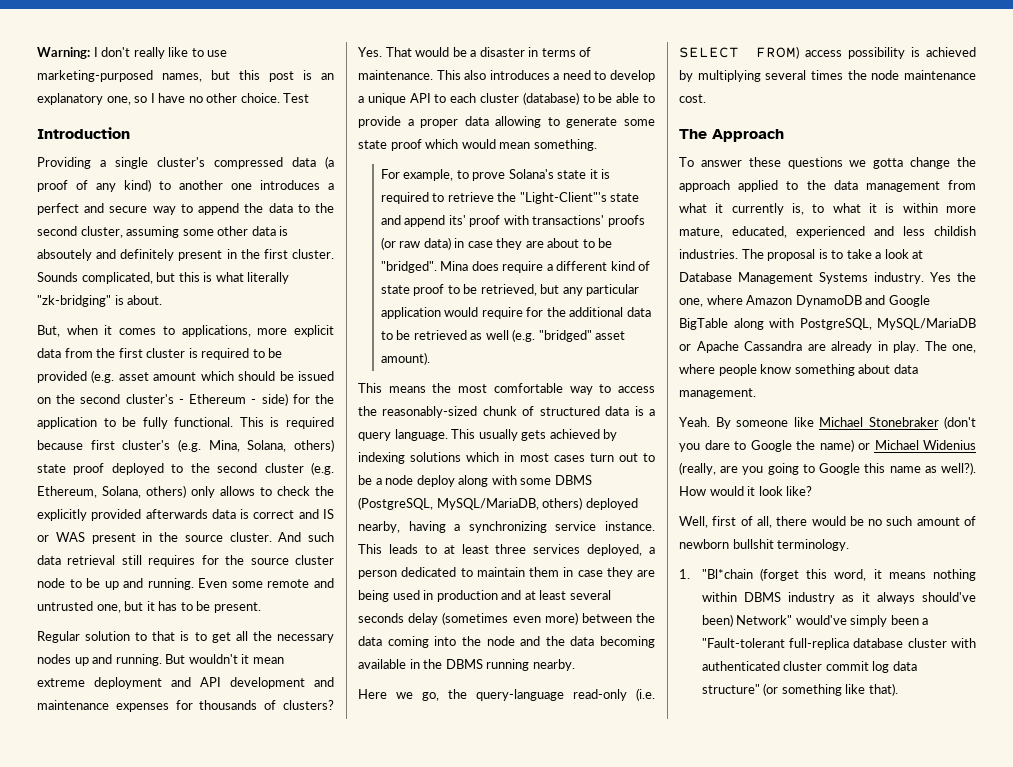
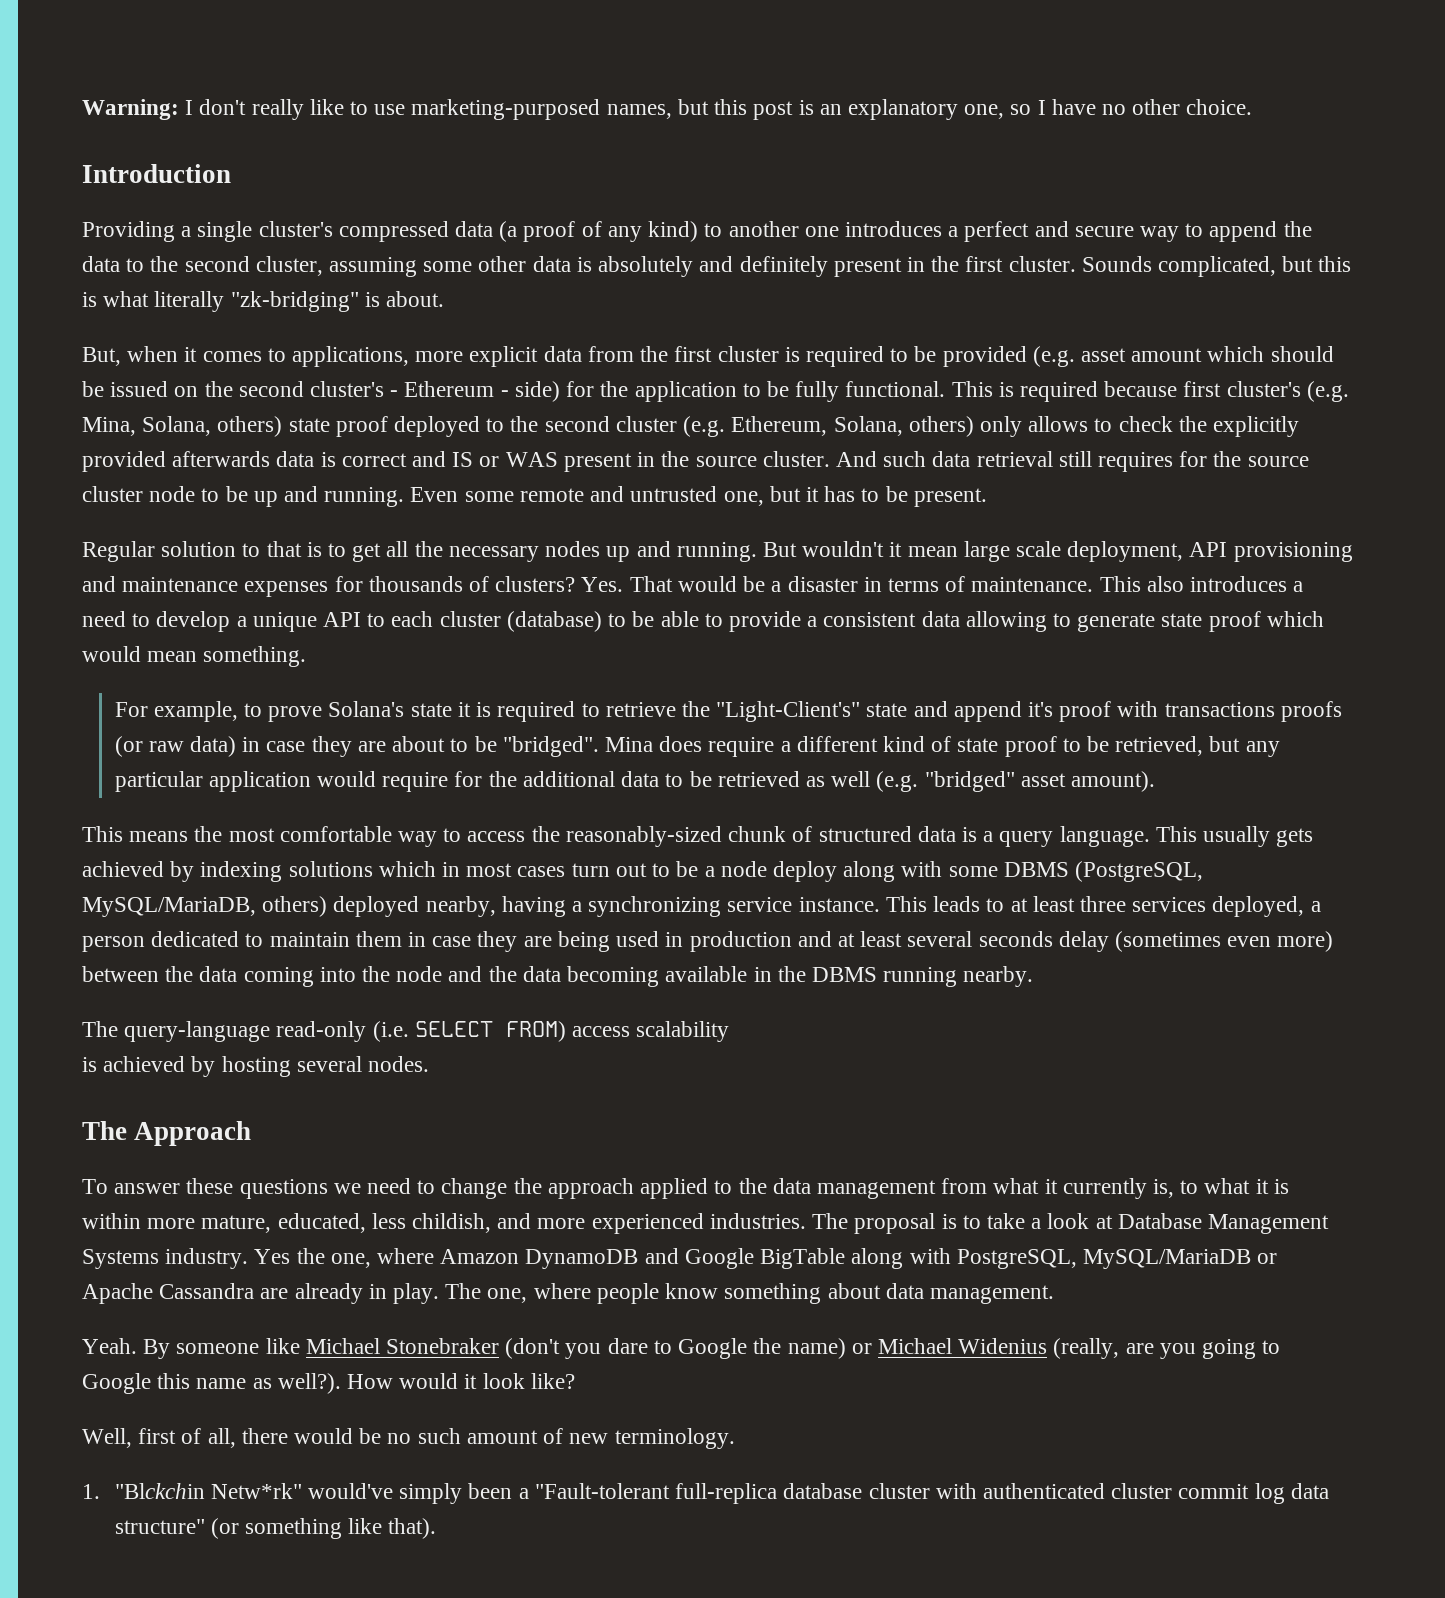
[283,93,310,103] Test -> (1253, 107) none
[37,249,92,261] absoutely -> [598,256,694,277] absolutely
[37,677,305,689] extreme deployment and API development -> [963,541,1353,562] large scale deployment, API provisioning
[420,119,459,128] proper -> [823,612,917,627] consistent
[624,119,655,126] some -> (1156, 622) none
[519,192,607,204] "Light-Client"'s -> [716,701,861,722] "Light-Client's"
[448,215,466,225] its' -> [1028,702,1054,717] it's
[532,215,605,225] transactions' -> [1164,702,1275,717] transactions
[358,689,467,701] Here we go, the -> [82,1021,118,1037] The
[848,47,906,59] possibility -> [636,1021,730,1042] scalability //
[697,70,976,82] [679,94,706,103] multiplying several times the node maintenance cost. -> [221,1056,430,1077] hosting several nodes.
[873,158,904,169] gotta -> [367,1178,436,1194] need to
[796,226,976,238] experienced and less childish -> [371,1213,704,1234] less childish, and more experienced
[679,539,774,549] newborn bullshit -> [569,1433,609,1444] new
[701,568,976,581] [701,592,976,604] [701,614,793,627] "Bl*chain (forget this word, it means nothing within DBMS industry as it always should've been) Network" -> [114,1483,302,1499] "Blckchin Netw*rk"

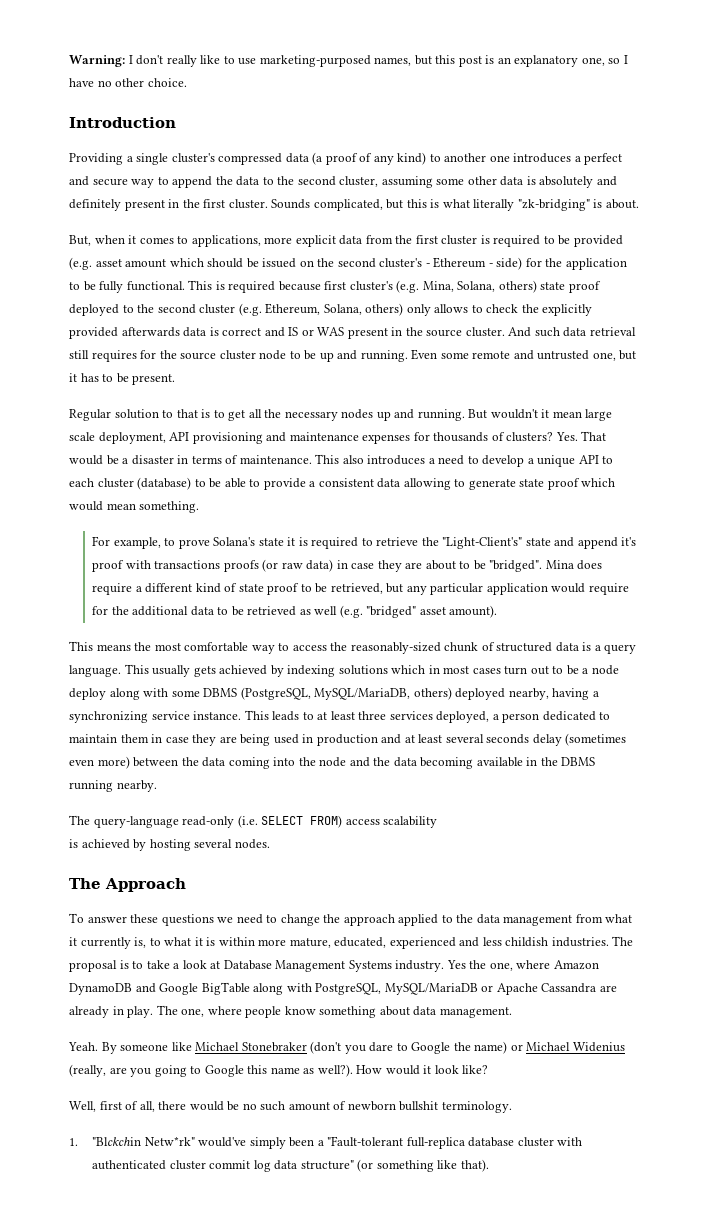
[371,1213,704,1234] less childish, and more experienced -> [389,937,549,949] experienced and less childish
[569,1433,609,1444] new -> [347,1101,439,1111] newborn bullshit

